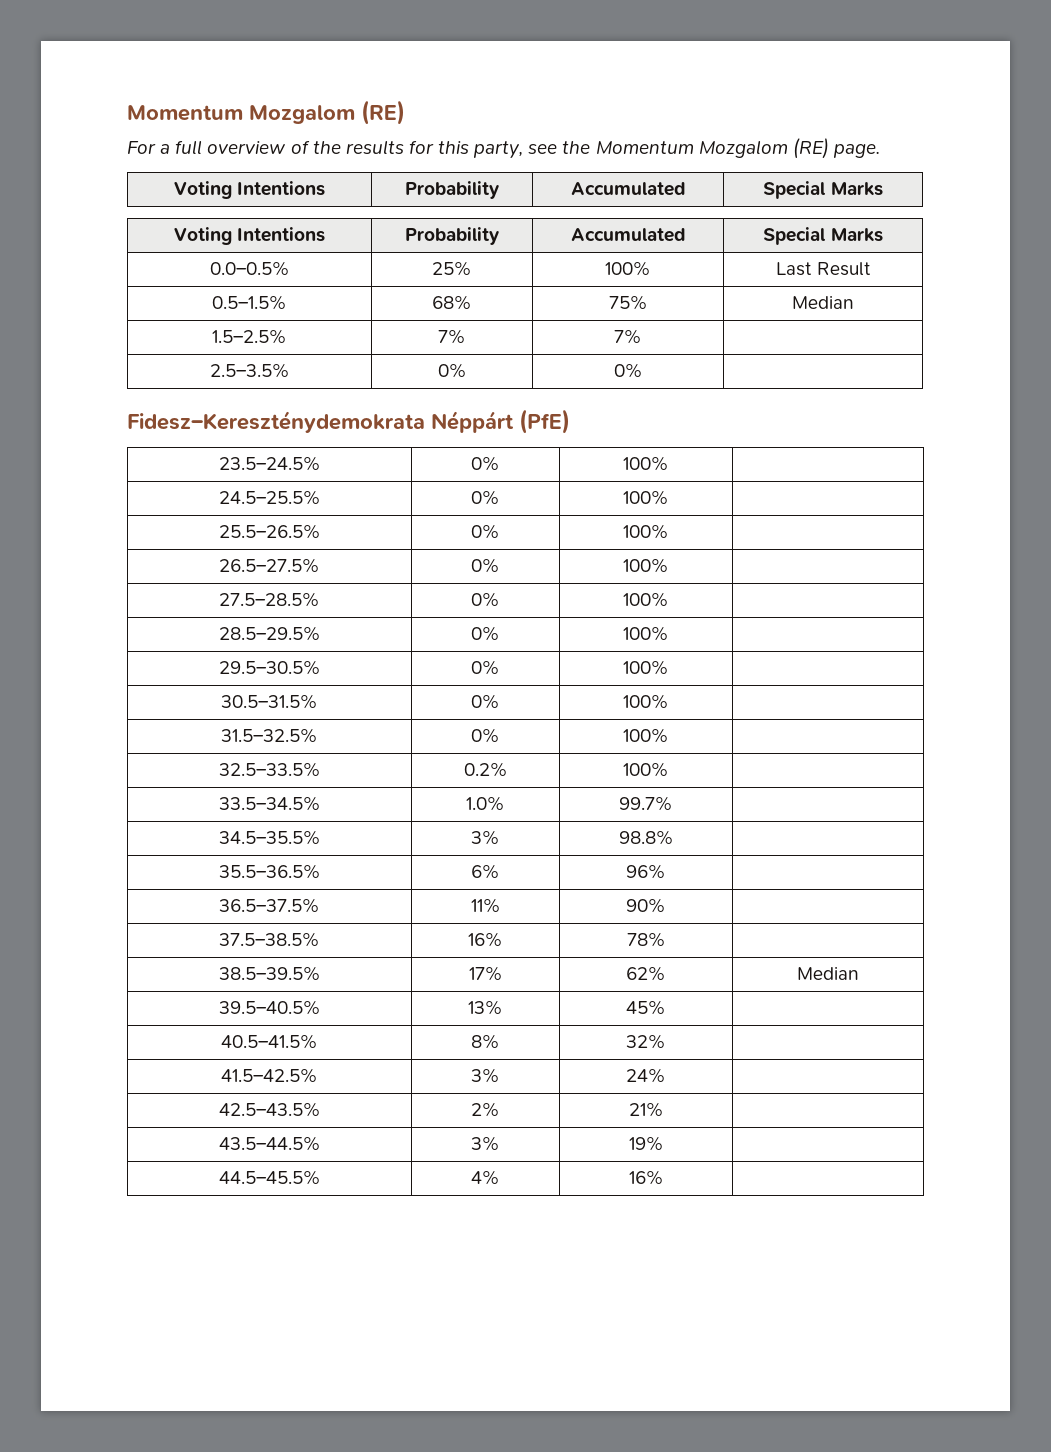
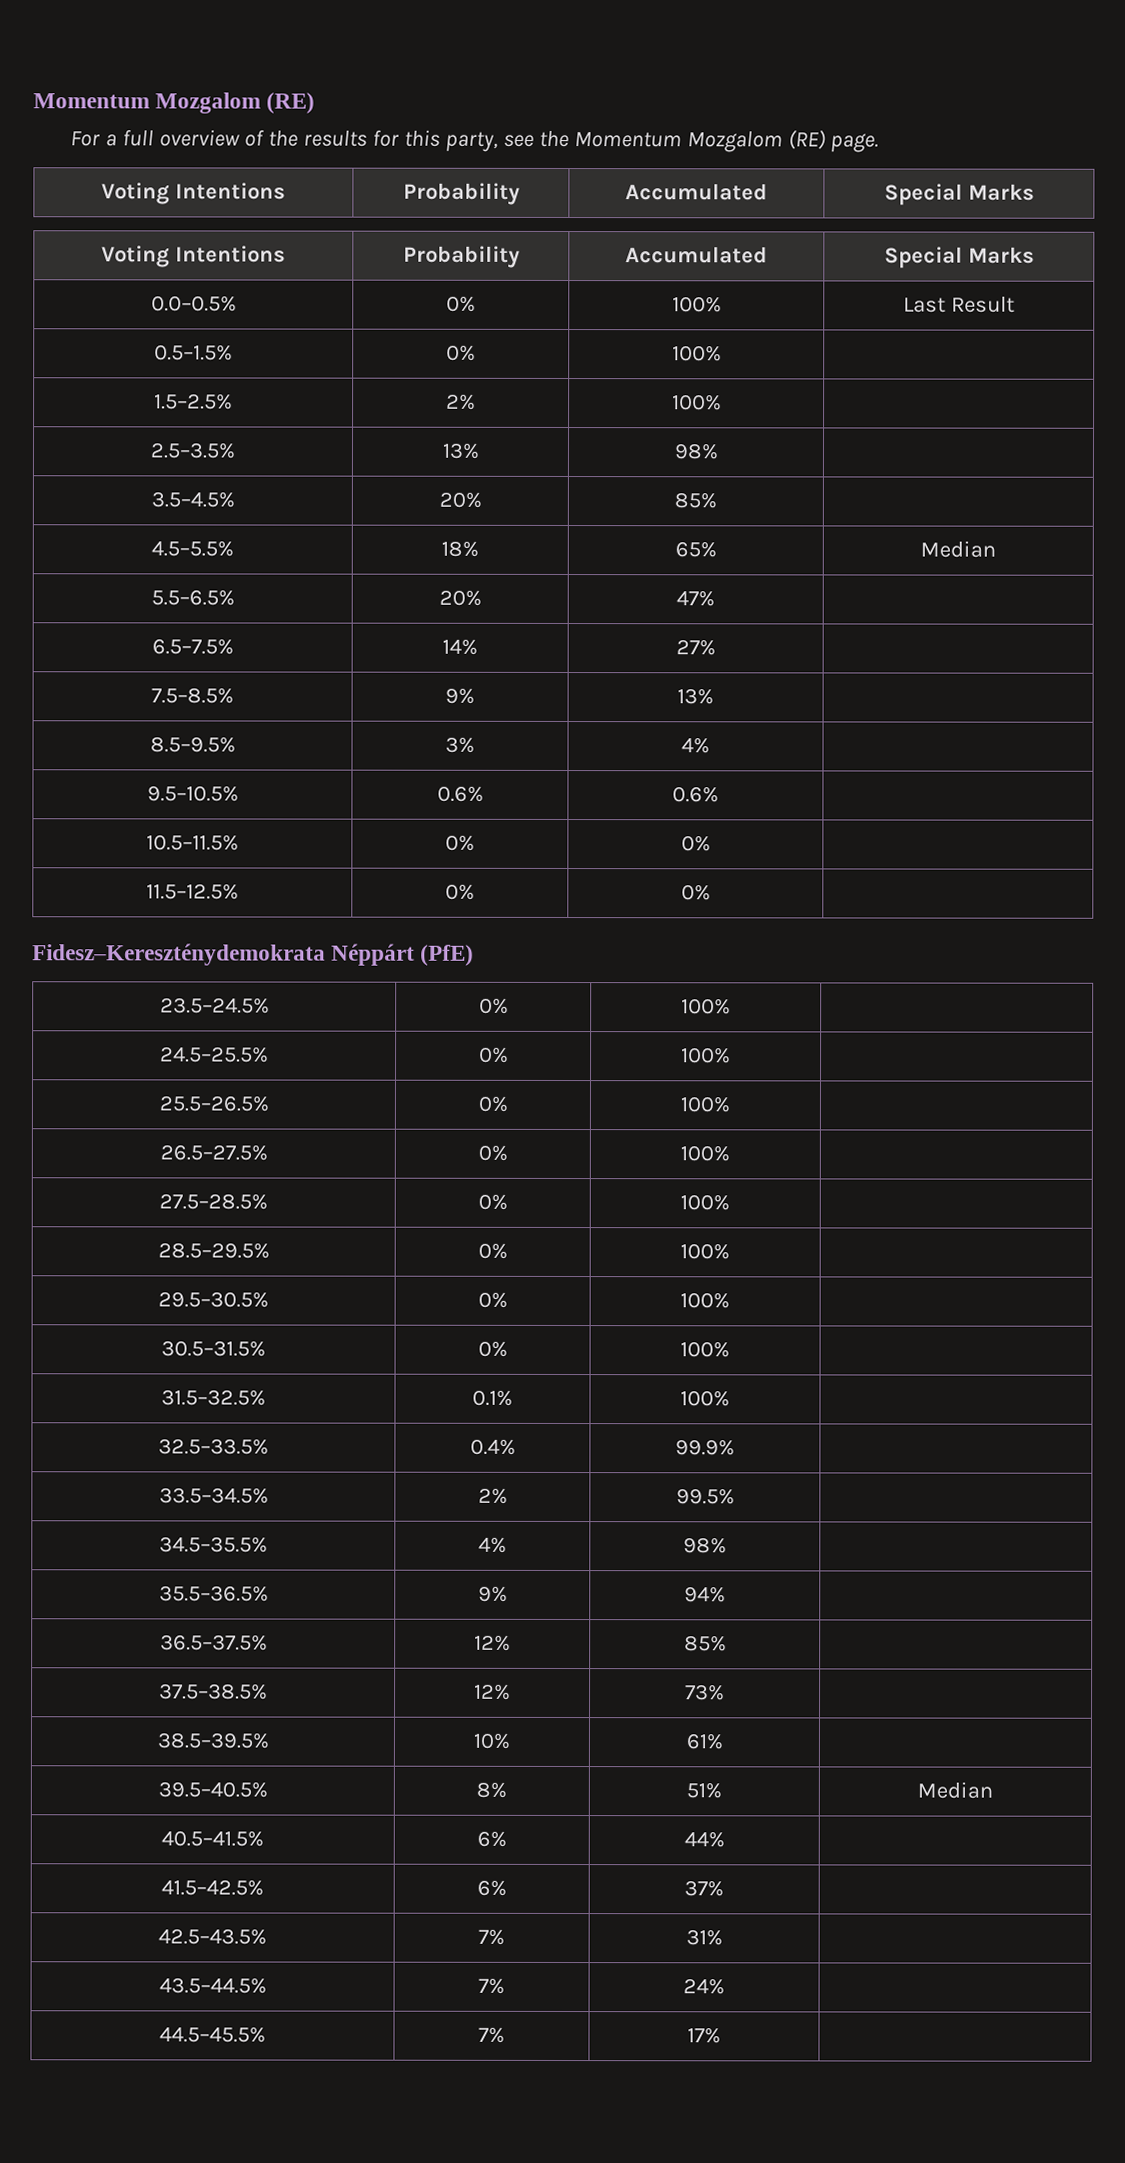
[432,261,472,276] 25% -> [446,295,476,312] 0%
[432,295,472,310] [608,295,648,310] [792,296,854,309] [212,329,287,344] [438,329,466,344] [614,329,642,344] [209,363,290,378] 68% | 75% | Median // 1.5–2.5% | 7% | 7% | // 2.5–3.5% -> [446,344,476,361] [671,345,722,362] [154,393,233,410] [446,393,476,410] [671,394,722,411] [150,442,236,459] [441,442,480,459] [673,443,719,460] [150,491,235,508] [438,491,482,508] [674,492,717,509] [151,540,234,557] [441,540,479,557] [674,541,717,558] [920,540,996,558] [150,589,235,606] [438,589,482,606] [676,590,715,607] [151,638,234,655] [442,638,478,655] [675,639,716,656] [151,687,234,704] [445,687,475,704] [677,688,714,705] [149,736,236,753] [445,736,475,753] [681,737,710,754] [146,785,239,802] [436,785,484,802] [672,786,719,803] [146,834,239,851] [445,834,475,851] [680,835,711,852] [146,883,239,900] 0% | 100% | // 1.5–2.5% | 2% | 100% | // 2.5–3.5% | 13% | 98% | // 3.5–4.5% | 20% | 85% | // 4.5–5.5% | 18% | 65% | Median // 5.5–6.5% | 20% | 47% | // 6.5–7.5% | 14% | 27% | // 7.5–8.5% | 9% | 13% | // 8.5–9.5% | 3% | 4% | // 9.5–10.5% | 0.6% | 0.6% | // 10.5–11.5% | 0% | 0% | // 11.5–12.5%
[471,728,500,743] 0% -> [472,1389,513,1406] 0.1%
[463,762,508,777] [623,762,669,777] 0.2% | 100% -> [469,1438,516,1455] [675,1439,735,1456] 0.4% | 99.9%
[466,796,505,811] [619,796,673,811] 1.0% | 99.7% -> [477,1487,508,1504] [675,1488,735,1505] 2% | 99.5%
[471,830,500,845] [618,830,674,845] 3% | 98.8% -> [478,1536,507,1553] [683,1537,727,1554] 4% | 98%
[471,864,500,879] [626,864,666,879] 6% | 96% -> [477,1585,508,1602] [684,1586,726,1603] 9% | 94%
[470,898,501,913] [626,898,666,913] 11% | 90% -> [474,1634,511,1651] [683,1635,727,1652] 12% | 85%
[468,932,503,947] [626,932,666,947] 16% | 78% -> [474,1683,511,1700] [685,1684,725,1701] 12% | 73%
[468,966,503,981] [626,966,666,981] [797,967,859,980] [218,1000,321,1015] [468,1000,503,1015] [626,1000,666,1015] 17% | 62% | Median // 39.5–40.5% | 13% | 45% | -> [473,1732,510,1749] [685,1733,723,1750] [157,1781,268,1798] [476,1781,507,1798] [686,1782,722,1799] [917,1781,993,1799] 10% | 61% | // 39.5–40.5% | 8% | 51% | Median
[471,1034,500,1049] [626,1034,666,1049] 8% | 32% -> [476,1830,507,1847] [683,1831,725,1848] 6% | 44%
[471,1068,500,1083] [626,1068,666,1083] [218,1102,321,1117] [471,1102,500,1117] [628,1102,664,1117] [218,1136,321,1151] [471,1136,500,1151] [628,1136,664,1151] 3% | 24% | // 42.5–43.5% | 2% | 21% | // 43.5–44.5% | 3% | 19% -> [476,1879,507,1896] [684,1880,724,1897] [158,1928,267,1945] [478,1928,505,1945] [685,1929,723,1946] [158,1977,267,1994] [478,1977,505,1994] [683,1978,725,1995] 6% | 37% | // 42.5–43.5% | 7% | 31% | // 43.5–44.5% | 7% | 24%
[471,1170,500,1185] [628,1170,664,1185] 4% | 16% -> [478,2026,505,2043] [687,2027,721,2044] 7% | 17%

